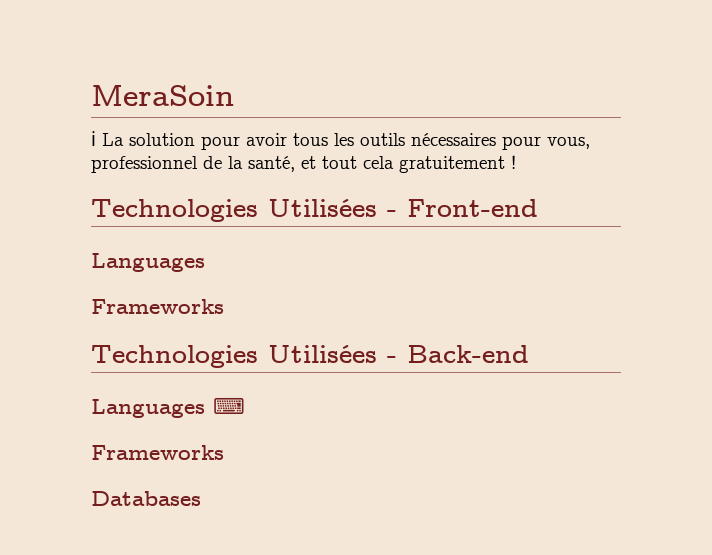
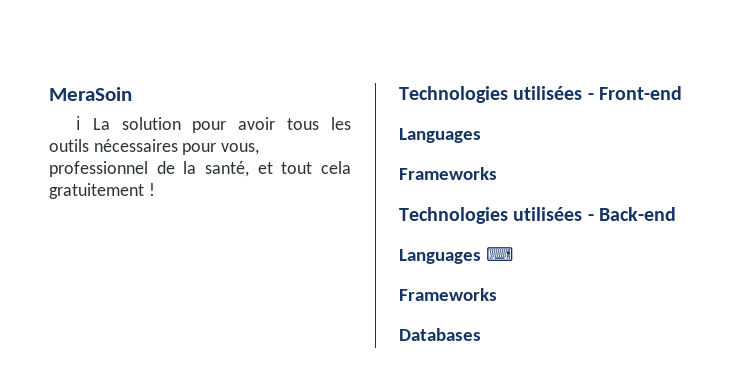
[268,199,377,217] Utilisées -> [513,86,583,100] utilisées
[268,345,377,363] Utilisées -> [513,207,583,221] utilisées

